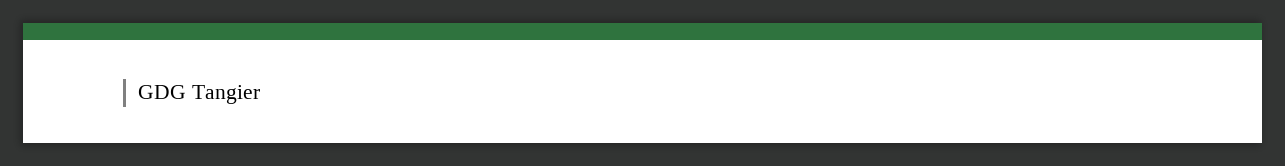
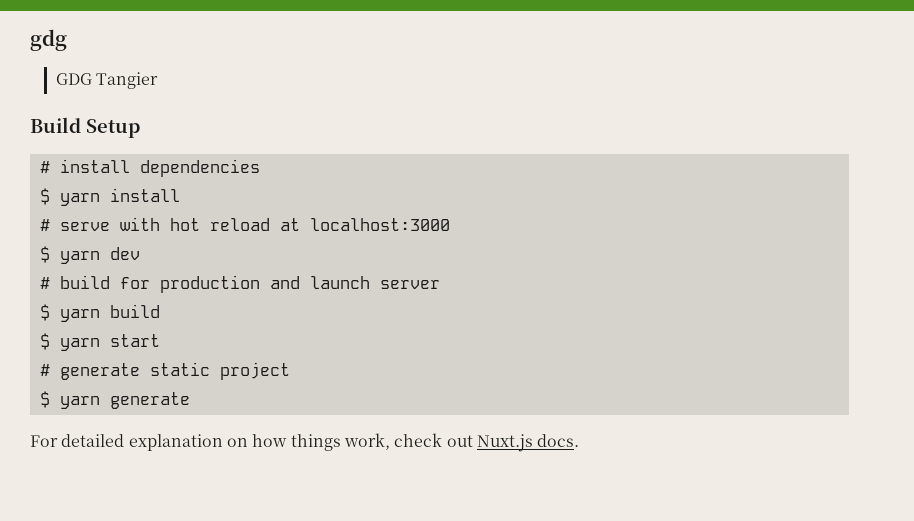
(137, 92) none -> [30,29,67,51] gdg //
(260, 94) none -> [30,117,140,138] [39,159,260,177] [39,188,180,206] [39,217,450,231] [39,246,140,264] [39,275,440,293] [39,304,160,322] [39,333,160,351] [39,362,290,380] [39,391,190,409] [30,433,580,452] // Build Setup // # install dependencies // $ yarn install // # serve with hot reload at localhost:3000 // $ yarn dev // # build for production and launch server // $ yarn build // $ yarn start // # generate static project // $ yarn generate // For detailed explanation on how things work, check out Nuxt.js docs.

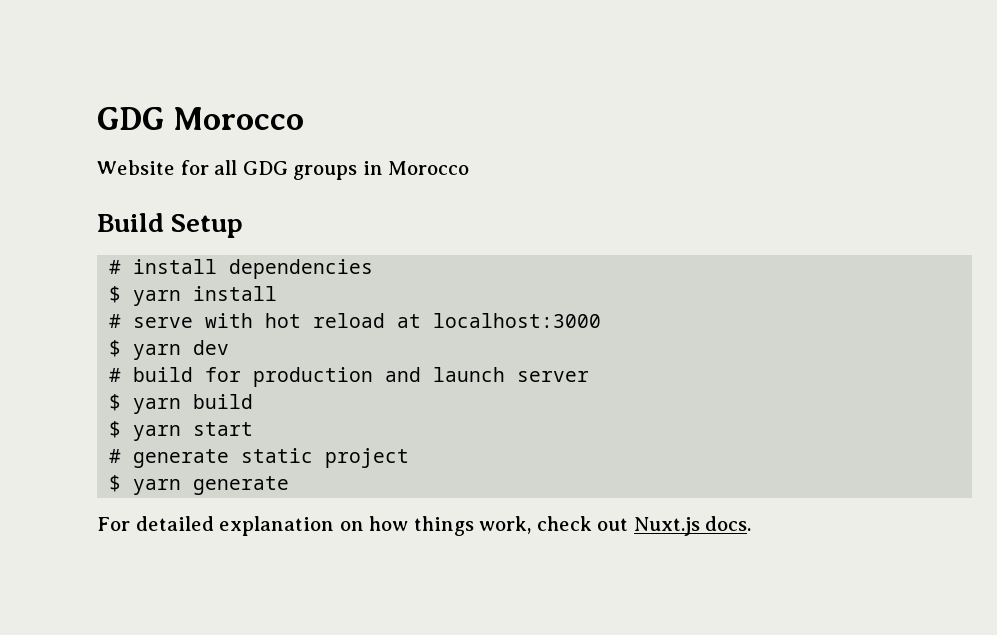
[30,29,67,51] [55,72,158,89] gdg // GDG Tangier -> [97,107,304,130] [97,160,470,180] GDG Morocco // Website for all GDG groups in Morocco

